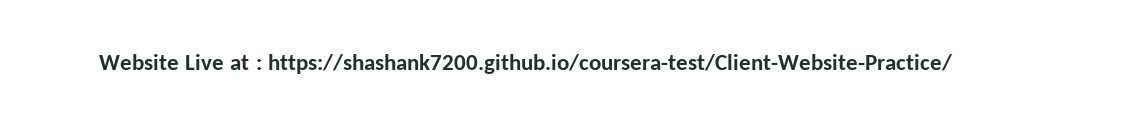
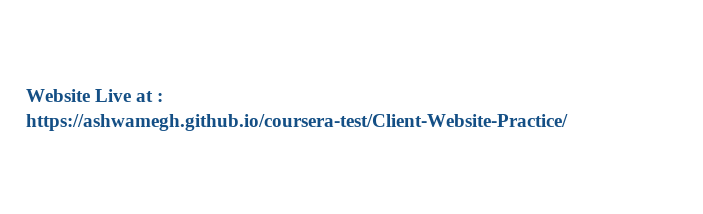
[267,54,953,74] https://shashank7200.github.io/coursera-test/Client-Website-Practice/ -> [26,114,568,131] https://ashwamegh.github.io/coursera-test/Client-Website-Practice/

